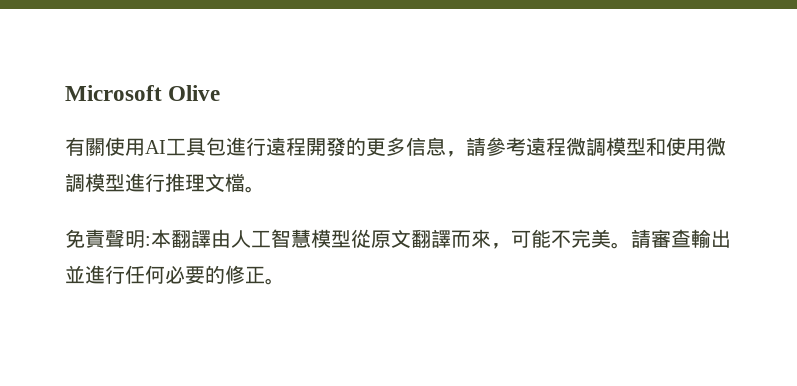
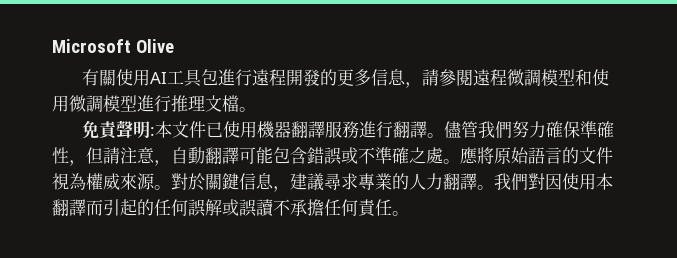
[506,137,526,156] 考 -> [455,69,473,86] 閱
[171,229,731,249] [65,265,265,284] 翻譯由人工智慧模型從原文翻譯而來，可能不完美。請審查輸出並進行任何必要的修正 -> [171,121,614,138] [52,147,613,166] [52,173,613,192] [52,199,392,217] 文件已使用機器翻譯服務進行翻譯。儘管我們努力確保準確性，但請注意，自動翻譯可能包含錯誤或不準確之處。應將原始語言的文件視為權威來源。對於關鍵信息，建議尋求專業的人力翻譯。我們對因使用本翻譯而引起的任何誤解或誤讀不承擔任何責任

